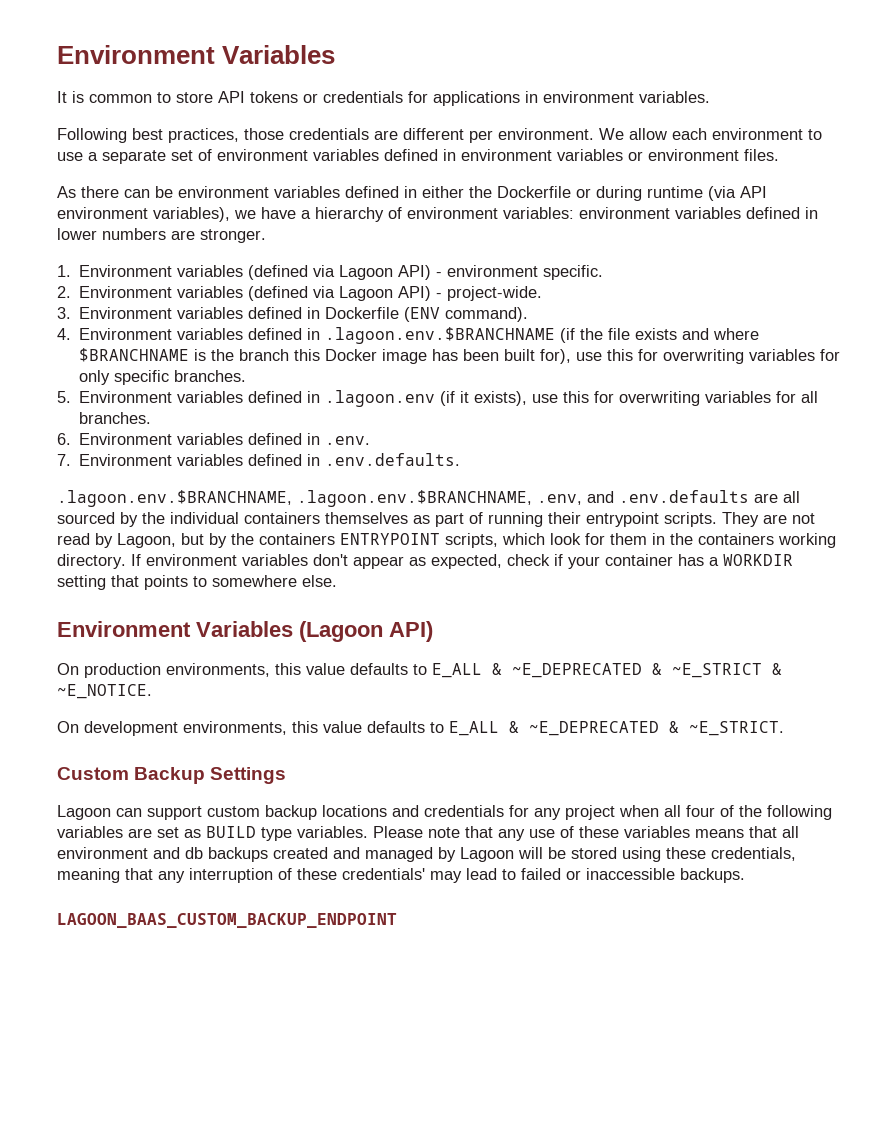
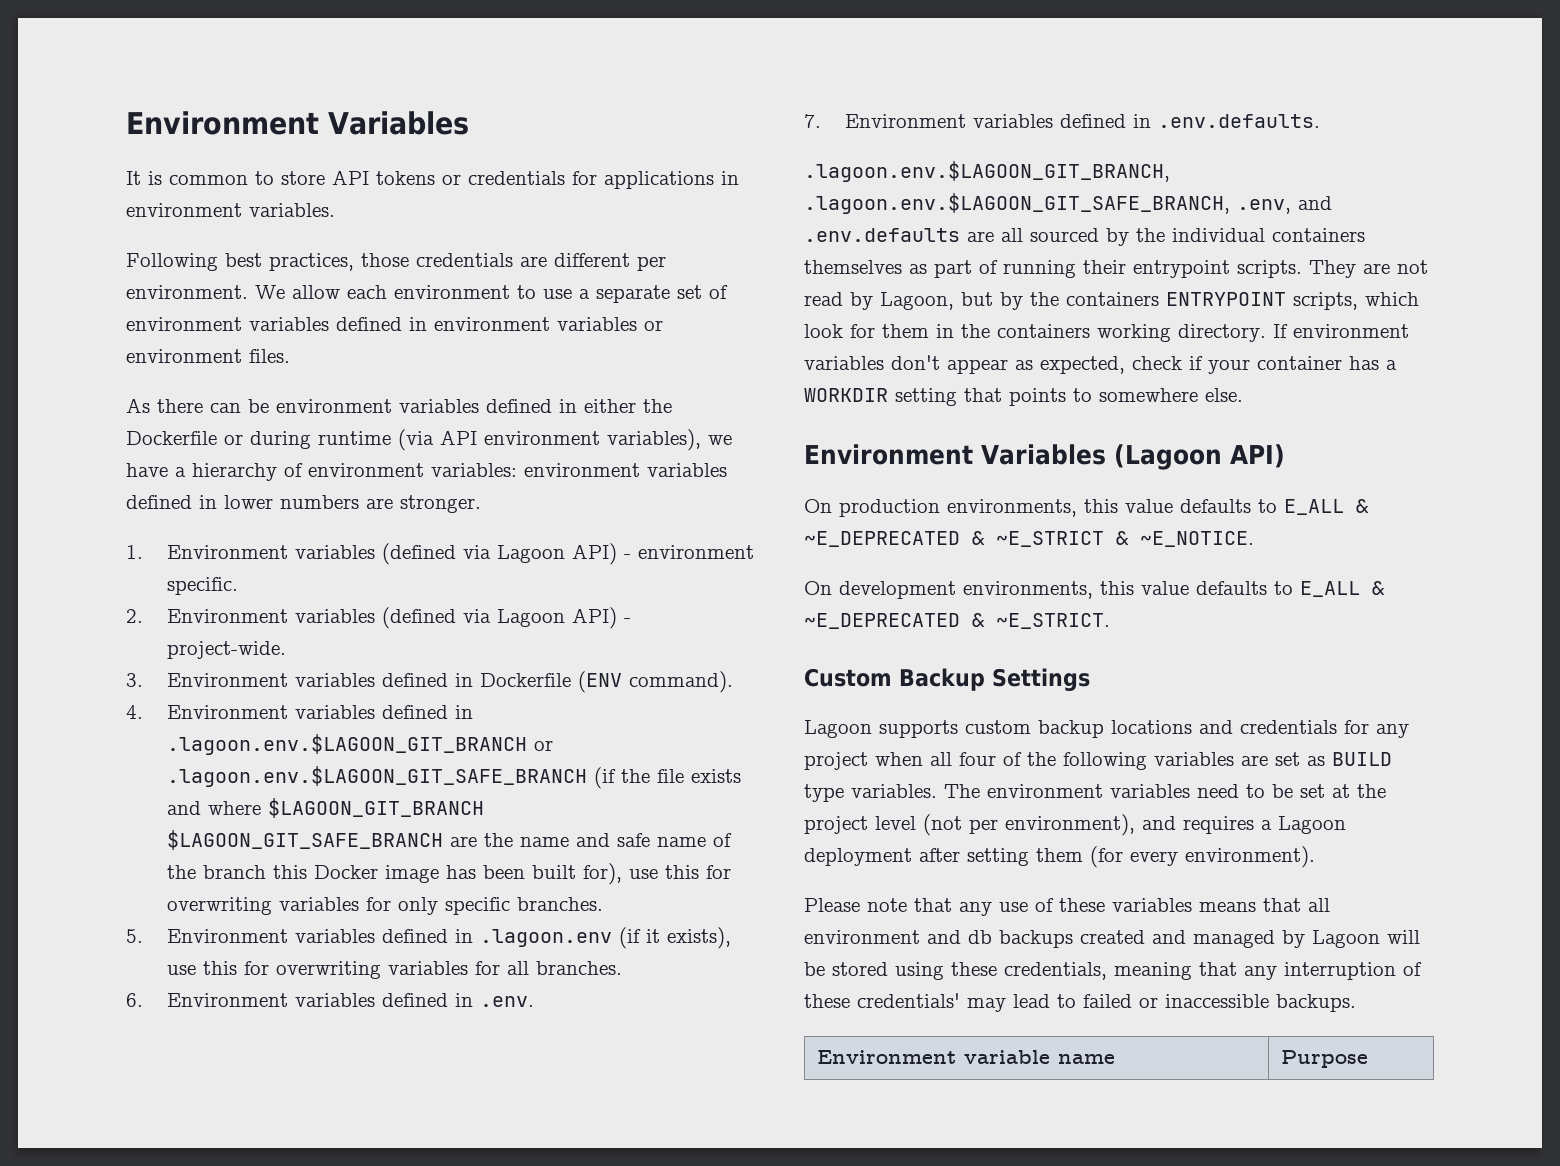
[325,327,556,344] .lagoon.env.$BRANCHNAME -> [166,734,553,755] [166,766,587,787] .lagoon.env.$LAGOON_GIT_BRANCH or .lagoon.env.$LAGOON_GIT_SAFE_BRANCH
[79,348,207,362] $BRANCHNAME is -> [267,798,484,818] [166,830,732,850] $LAGOON_GIT_BRANCH $LAGOON_GIT_SAFE_BRANCH are the name and safe name of
[57,490,532,507] .lagoon.env.$BRANCHNAME, .lagoon.env.$BRANCHNAME, -> [804,161,1170,182] [804,193,1230,214] .lagoon.env.$LAGOON_GIT_BRANCH, .lagoon.env.$LAGOON_GIT_SAFE_BRANCH,
[116,806,202,820] can support -> [879,720,958,738] supports
(368, 832) none -> [944,784,1386,798] [804,814,1346,836] [804,846,1315,868] The environment variables need to be set at the project level (not per environment), and requires a Lagoon deployment after setting them (for every environment). //
[57,913,397,928] // LAGOON_BAAS_CUSTOM_BACKUP_ENDPOINT -> [817,1050,1116,1064] [1281,1050,1369,1068] // Environment variable name | Purpose

